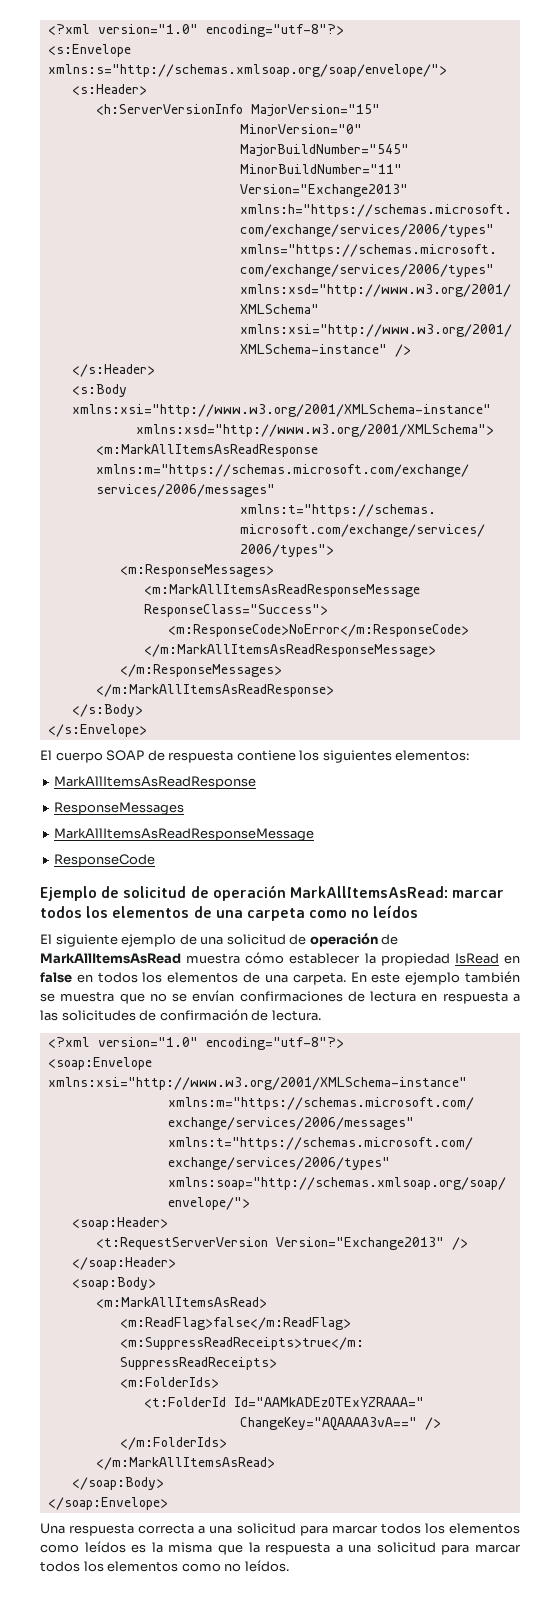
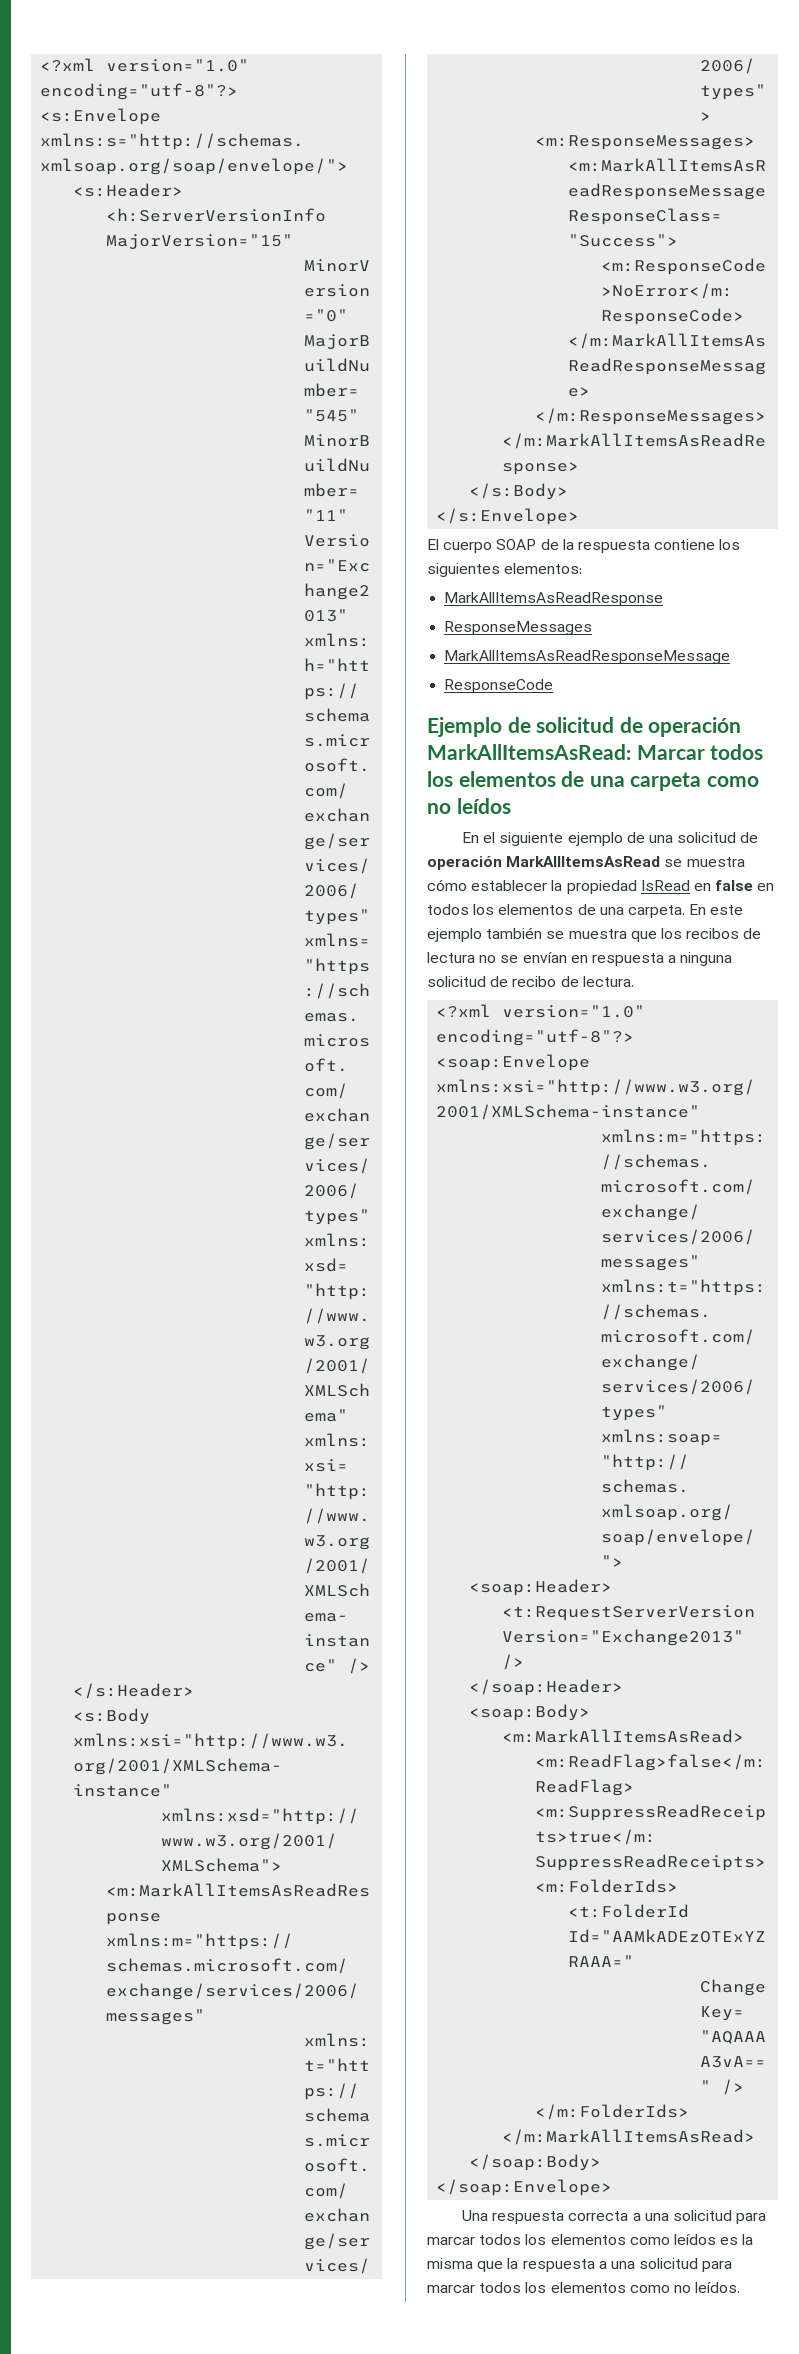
(165, 755) none -> [562,539,574,550] la
[452,890,505,898] marcar -> [636,745,705,760] Marcar
[40,934,52,944] El -> [462,832,496,843] En el
[381,934,399,945] [40,953,181,964] de MarkAllItemsAsRead -> [506,856,683,867] MarkAllItemsAsRead se
[149,990,520,1004] [40,1009,248,1021] no se envían confirmaciones de lectura en respuesta a las solicitudes de confirmación -> [660,928,762,939] [427,952,733,966] [427,976,557,987] los recibos de lectura no se envían en respuesta a ninguna solicitud de recibo

